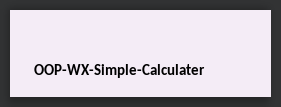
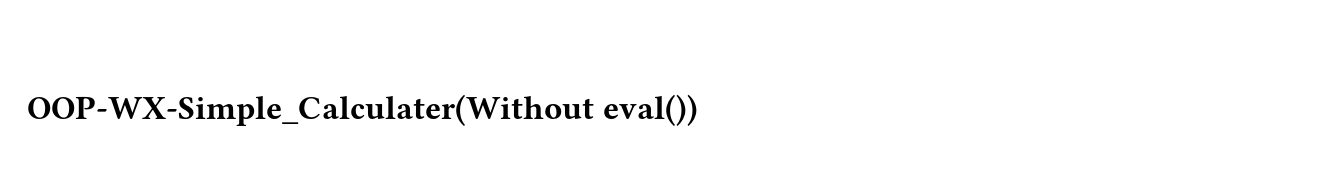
[34,64,205,78] OOP-WX-Simple-Calculater -> [27,94,699,126] OOP-WX-Simple_Calculater(Without eval())

